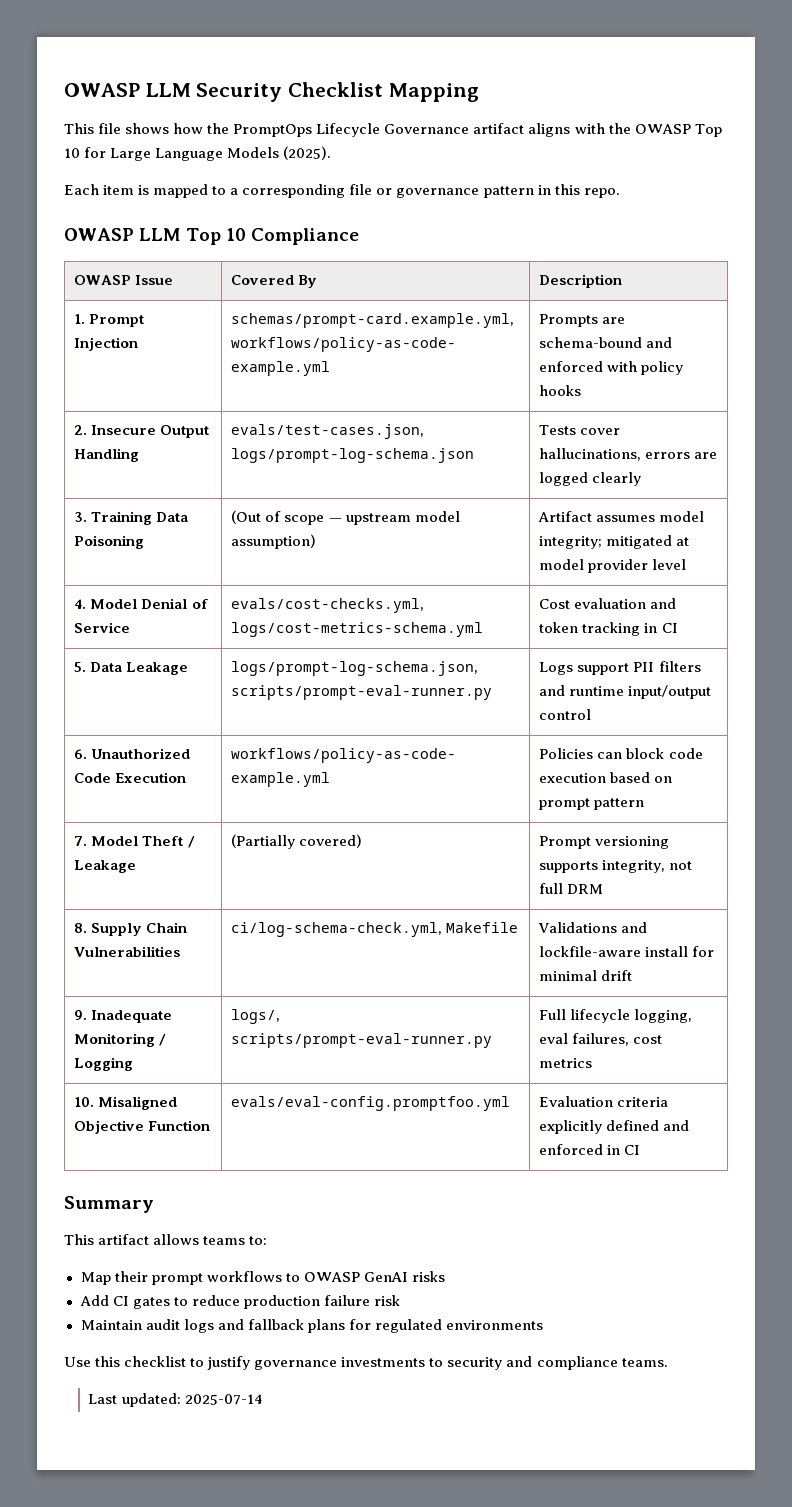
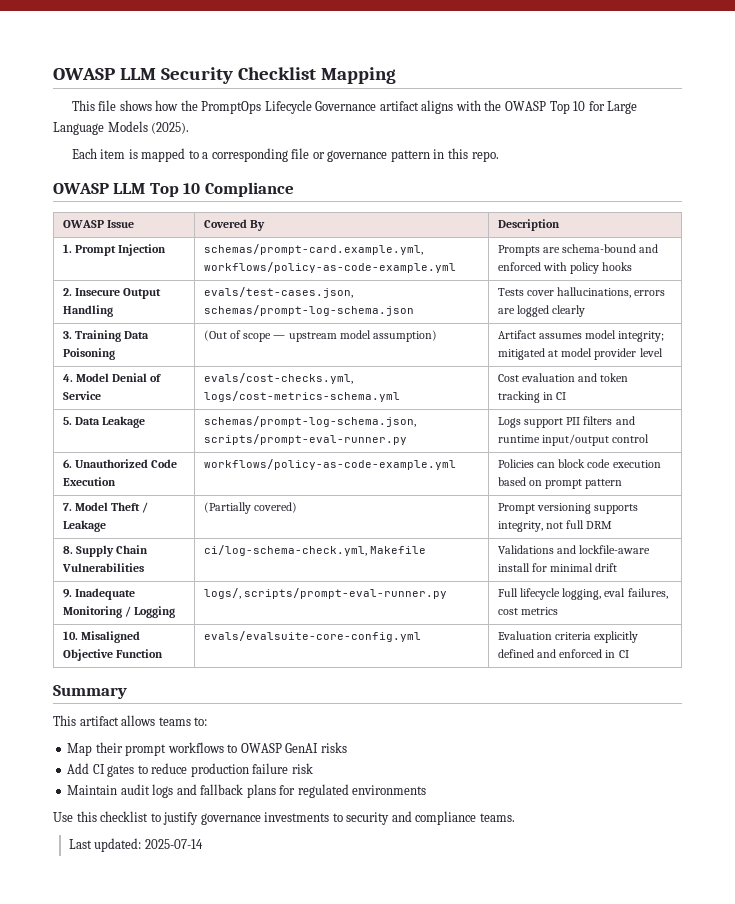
[231,448,475,463] logs/prompt-log-schema.json -> [204,305,415,316] schemas/prompt-log-schema.json
[231,661,479,676] logs/prompt-log-schema.json, -> [204,416,417,427] schemas/prompt-log-schema.json,
[231,1096,511,1111] evals/eval-config.promptfoo.yml -> [204,631,422,642] evals/evalsuite-core-config.yml

